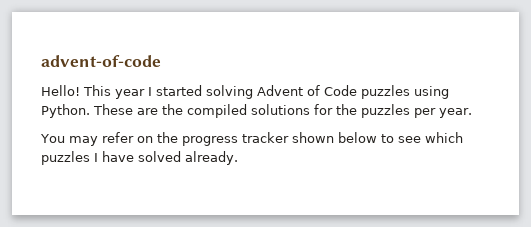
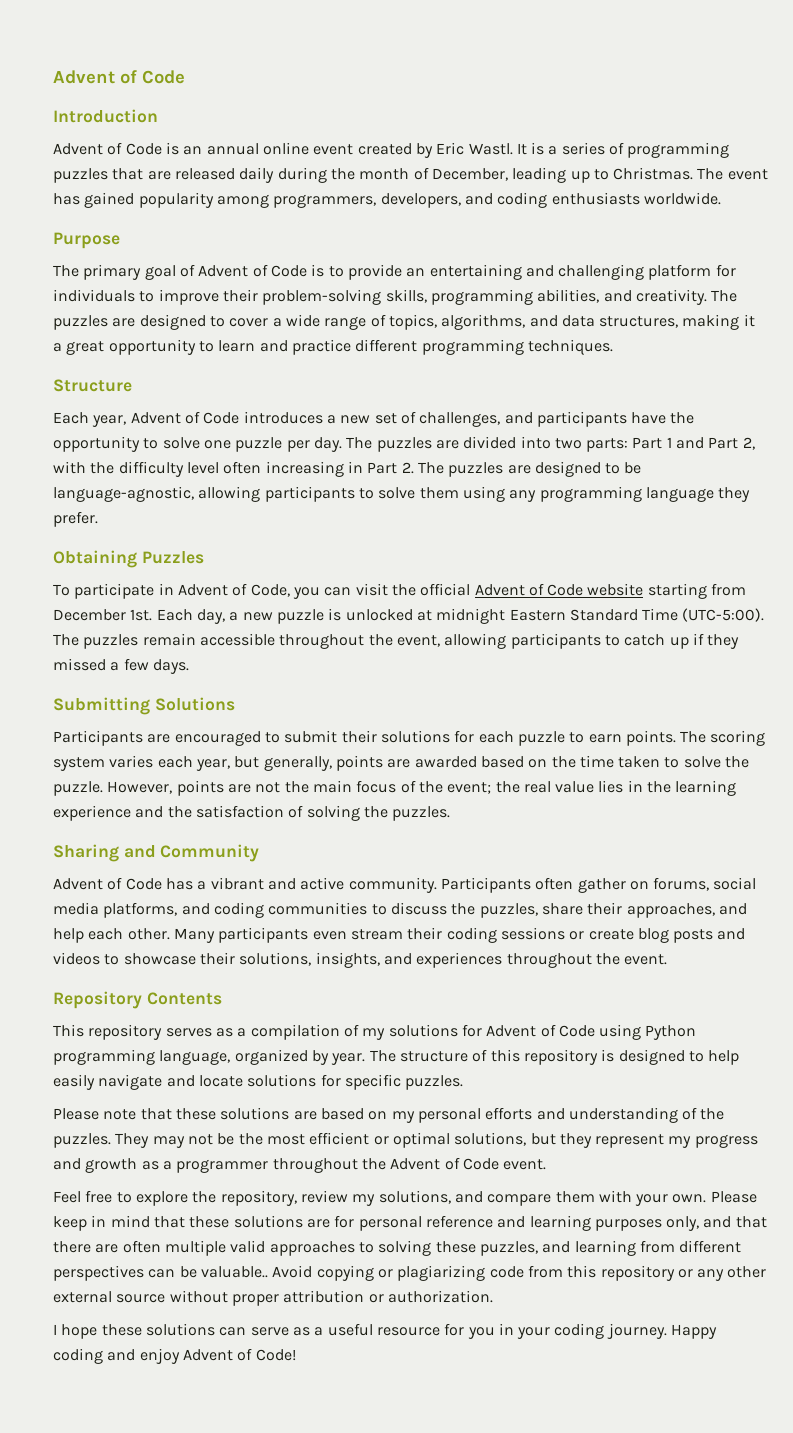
[41,55,161,67] [41,85,449,99] [41,104,472,118] [40,132,463,146] [41,151,238,165] advent-of-code // Hello! This year I started solving Advent of Code puzzles using Python. These are the compiled solutions for the puzzles per year. // You may refer on the progress tracker shown below to see which puzzles I have solved already. -> [53,70,185,84] [53,109,158,123] [53,142,730,158] [53,167,768,183] [53,192,721,208] [53,232,120,249] [53,264,736,280] [53,289,738,305] [53,314,755,330] [53,339,613,355] [53,379,132,392] [53,411,695,427] [53,436,755,452] [53,461,642,477] [53,486,751,502] [53,511,98,527] [53,550,204,568] [53,583,747,599] [53,608,765,624] [53,633,740,649] [53,658,189,674] [53,697,235,715] [53,730,766,746] [53,755,750,771] [53,780,737,796] [53,805,451,821] [53,844,260,862] [53,877,757,893] [53,902,747,918] [53,927,746,943] [53,952,668,968] [53,991,222,1009] [53,1024,697,1040] [53,1049,740,1065] [53,1074,464,1090] [53,1107,725,1123] [53,1132,758,1148] [53,1157,547,1173] [53,1190,757,1206] [53,1215,767,1231] [53,1240,742,1256] [53,1265,767,1281] [53,1290,493,1306] [53,1323,718,1339] [53,1348,296,1364] Advent of Code // Introduction // Advent of Code is an annual online event created by Eric Wastl. It is a series of programming puzzles that are released daily during the month of December, leading up to Christmas. The event has gained popularity among programmers, developers, and coding enthusiasts worldwide. // Purpose // The primary goal of Advent of Code is to provide an entertaining and challenging platform for individuals to improve their problem-solving skills, programming abilities, and creativity. The puzzles are designed to cover a wide range of topics, algorithms, and data structures, making it a great opportunity to learn and practice different programming techniques. // Structure // Each year, Advent of Code introduces a new set of challenges, and participants have the opportunity to solve one puzzle per day. The puzzles are divided into two parts: Part 1 and Part 2, with the difficulty level often increasing in Part 2. The puzzles are designed to be language-agnostic, allowing participants to solve them using any programming language they prefer. // Obtaining Puzzles // To participate in Advent of Code, you can visit the official Advent of Code website starting from December 1st. Each day, a new puzzle is unlocked at midnight Eastern Standard Time (UTC-5:00). The puzzles remain accessible throughout the event, allowing participants to catch up if they missed a few days. // Submitting Solutions // Participants are encouraged to submit their solutions for each puzzle to earn points. The scoring system varies each year, but generally, points are awarded based on the time taken to solve the puzzle. However, points are not the main focus of the event; the real value lies in the learning experience and the satisfaction of solving the puzzles. // Sharing and Community // Advent of Code has a vibrant and active community. Participants often gather on forums, social media platforms, and coding communities to discuss the puzzles, share their approaches, and help each other. Many participants even stream their coding sessions or create blog posts and videos to showcase their solutions, insights, and experiences throughout the event. // Repository Contents // This repository serves as a compilation of my solutions for Advent of Code using Python programming language, organized by year. The structure of this repository is designed to help easily navigate and locate solutions for specific puzzles. // Please note that these solutions are based on my personal efforts and understanding of the puzzles. They may not be the most efficient or optimal solutions, but they represent my progress and growth as a programmer throughout the Advent of Code event. // Feel free to explore the repository, review my solutions, and compare them with your own. Please keep in mind that these solutions are for personal reference and learning purposes only, and that there are often multiple valid approaches to solving these puzzles, and learning from different perspectives can be valuable.. Avoid copying or plagiarizing code from this repository or any other external source without proper attribution or authorization. // I hope these solutions can serve as a useful resource for you in your coding journey. Happy coding and enjoy Advent of Code!

